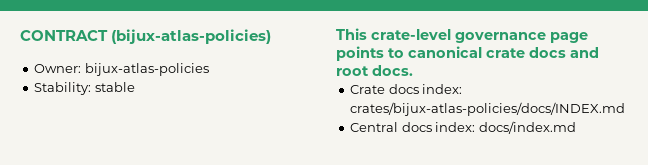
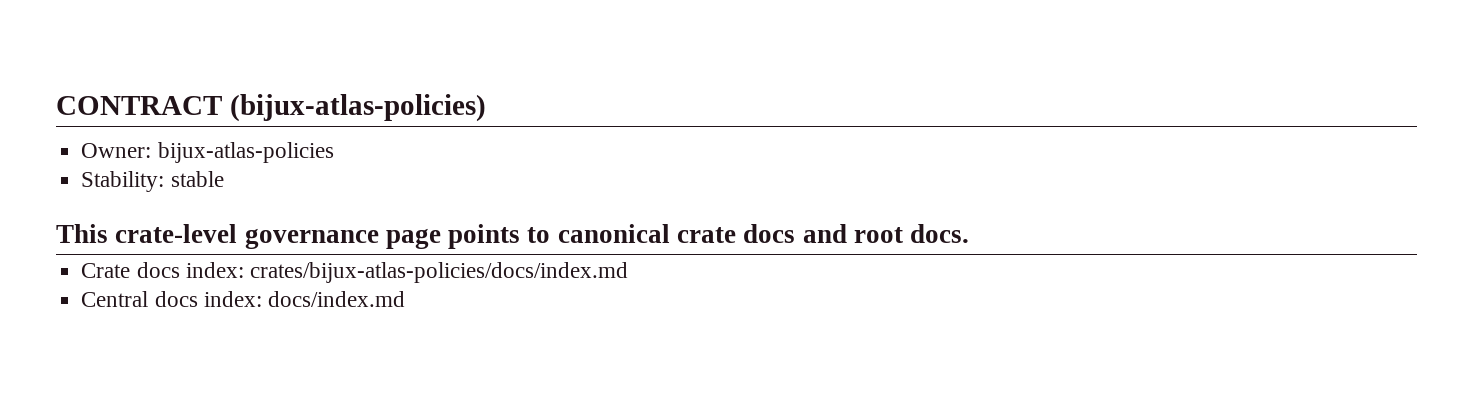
[350,102,626,116] crates/bijux-atlas-policies/docs/INDEX.md -> [249,262,628,283] crates/bijux-atlas-policies/docs/index.md

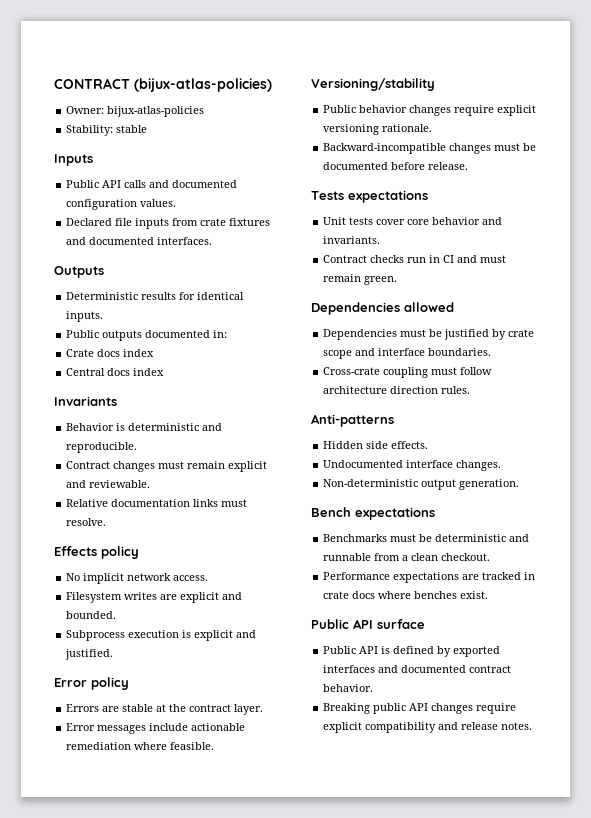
[56,224,970,249] This crate-level governance page points to canonical crate docs and root docs. -> [54,154,93,166] [66,180,238,188] [66,199,177,210] [66,218,271,229] [66,237,213,245] [54,266,104,278] [66,292,245,300] [66,311,104,322] [66,330,228,341] Inputs // Public API calls and documented configuration values. // Declared file inputs from crate fixtures and documented interfaces. // Outputs // Deterministic results for identical inputs. // Public outputs documented in:
[185,262,628,283] index: crates/bijux-atlas-policies/docs/index.md -> [123,349,155,357] index
[203,291,405,307] index: docs/index.md -> [133,368,165,376] [54,396,117,406] [66,423,223,431] [66,442,138,453] [66,461,268,472] [66,480,151,488] [66,499,248,507] [66,518,107,526] [54,546,139,559] [66,573,209,584] [66,592,243,603] [66,611,117,619] [66,630,257,641] [65,649,114,660] [54,677,129,690] [66,704,264,715] [66,723,246,734] [66,742,215,750] [311,78,435,91] [323,105,537,116] [323,124,433,135] [323,143,537,154] [323,162,469,170] [311,190,428,203] [323,217,503,225] [323,236,381,244] [323,255,507,263] [323,274,398,285] [311,302,454,315] [323,329,535,340] [323,348,492,359] [323,367,493,378] [323,386,471,394] [311,414,394,427] [323,441,429,449] [323,460,502,471] [323,479,520,490] [311,507,435,520] [323,534,530,542] [323,553,491,561] [323,572,536,583] [323,591,489,599] [311,619,425,629] [323,646,501,657] [323,665,512,673] [323,684,374,692] [323,703,517,714] [323,722,533,733] index // Invariants // Behavior is deterministic and reproducible. // Contract changes must remain explicit and reviewable. // Relative documentation links must resolve. // Effects policy // No implicit network access. // Filesystem writes are explicit and bounded. // Subprocess execution is explicit and justified. // Error policy // Errors are stable at the contract layer. // Error messages include actionable remediation where feasible. // Versioning/stability // Public behavior changes require explicit versioning rationale. // Backward-incompatible changes must be documented before release. // Tests expectations // Unit tests cover core behavior and invariants. // Contract checks run in CI and must remain green. // Dependencies allowed // Dependencies must be justified by crate scope and interface boundaries. // Cross-crate coupling must follow architecture direction rules. // Anti-patterns // Hidden side effects. // Undocumented interface changes. // Non-deterministic output generation. // Bench expectations // Benchmarks must be deterministic and runnable from a clean checkout. // Performance expectations are tracked in crate docs where benches exist. // Public API surface // Public API is defined by exported interfaces and documented contract behavior. // Breaking public API changes require explicit compatibility and release notes.

